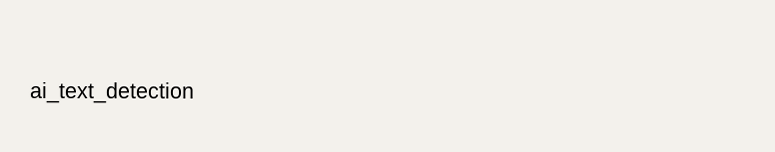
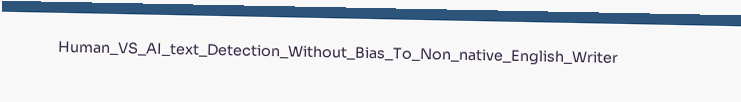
[29,82,194,104] ai_text_detection -> [57,40,619,67] Human_VS_AI_text_Detection_Without_Bias_To_Non_native_English_Writer

